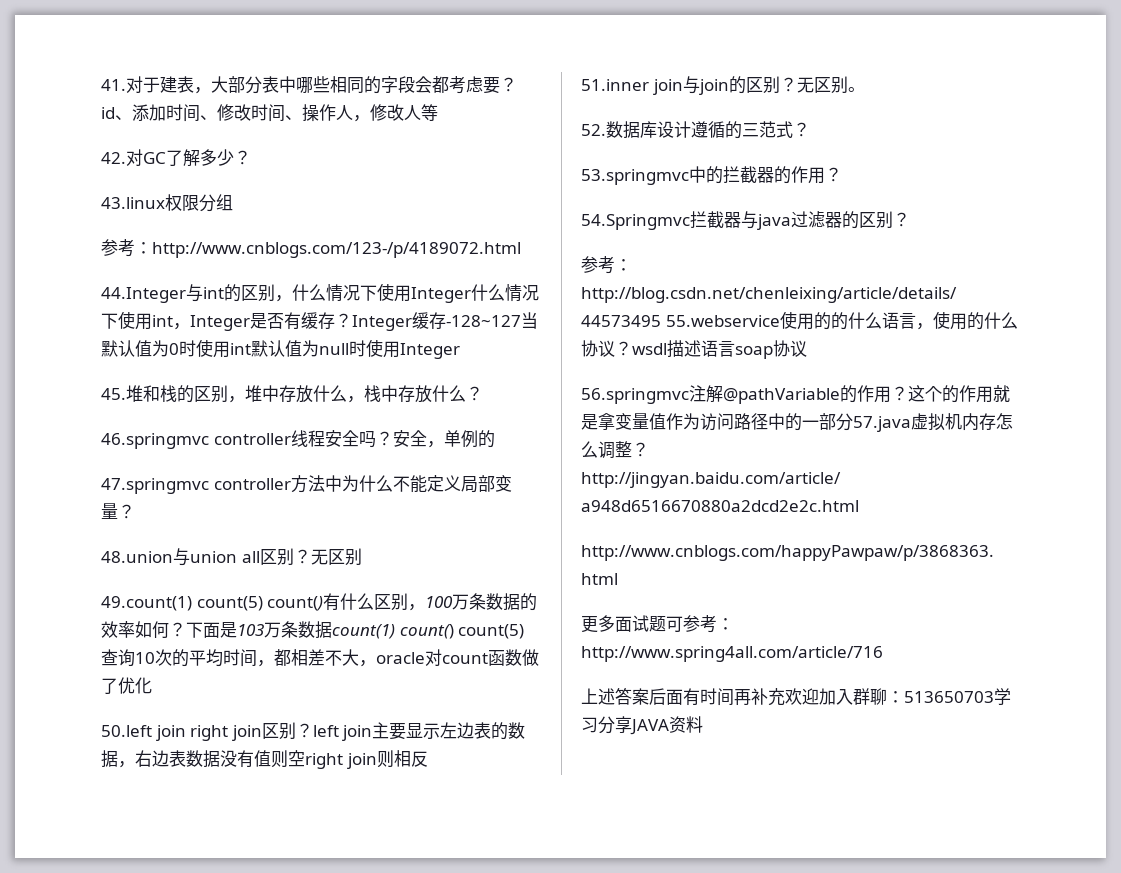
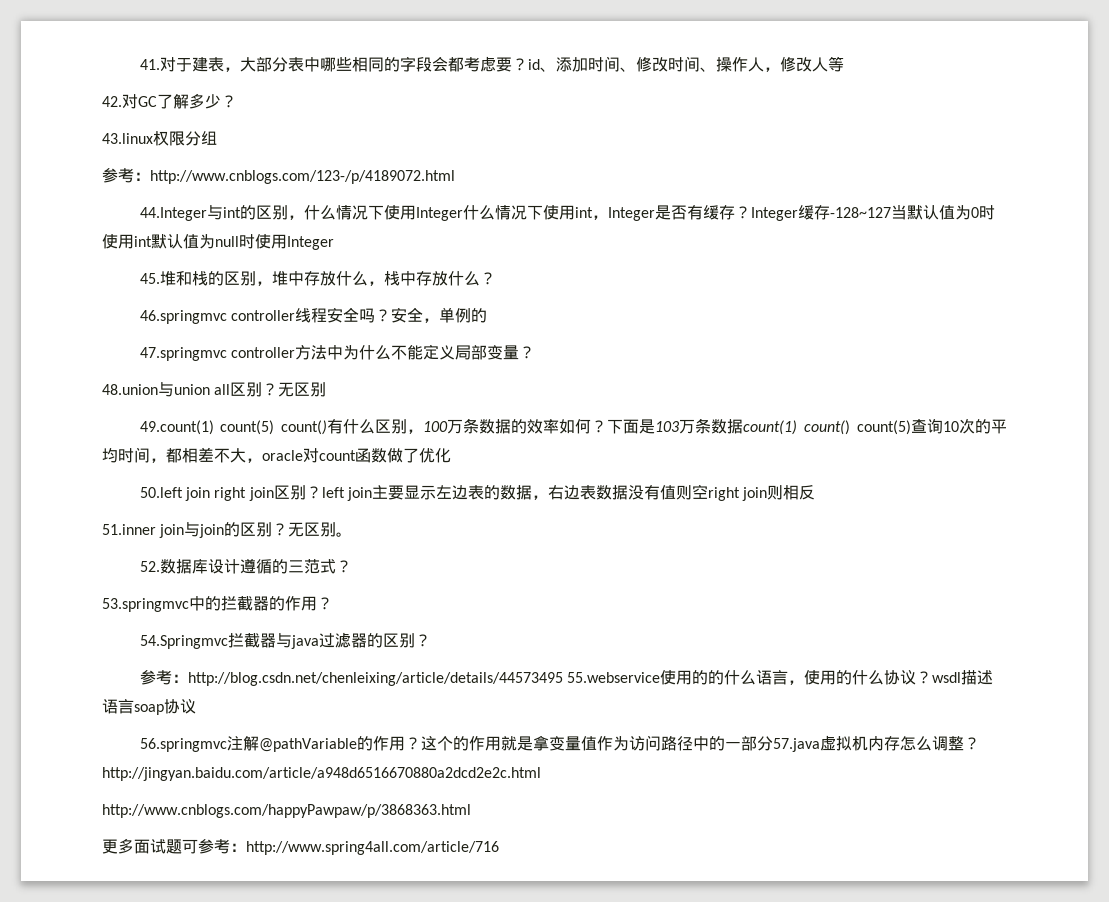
[581,687,1011,706] [581,716,703,735] // 上述答案后面有时间再补充欢迎加入群聊：513650703学习分享JAVA资料 -> (499, 848) none

